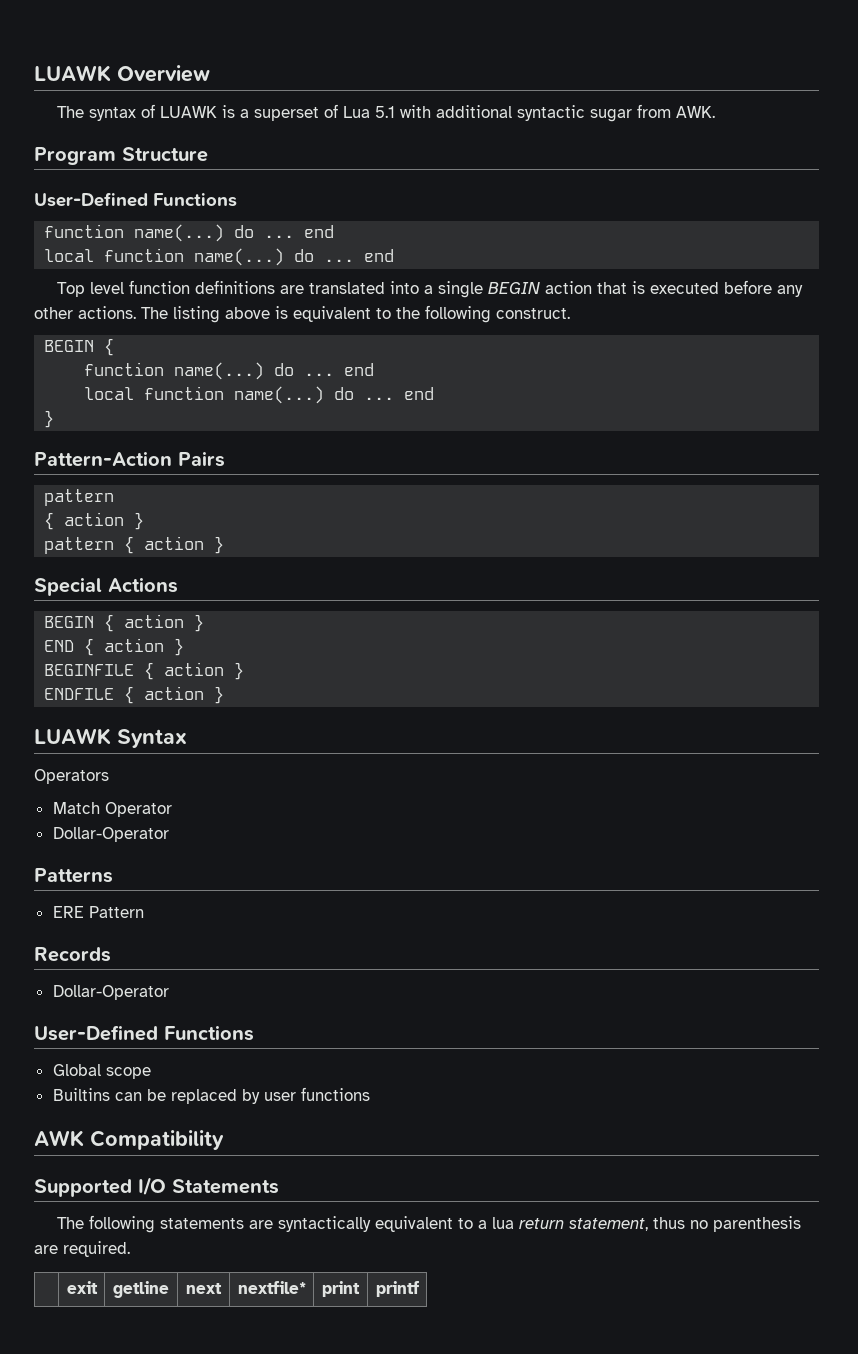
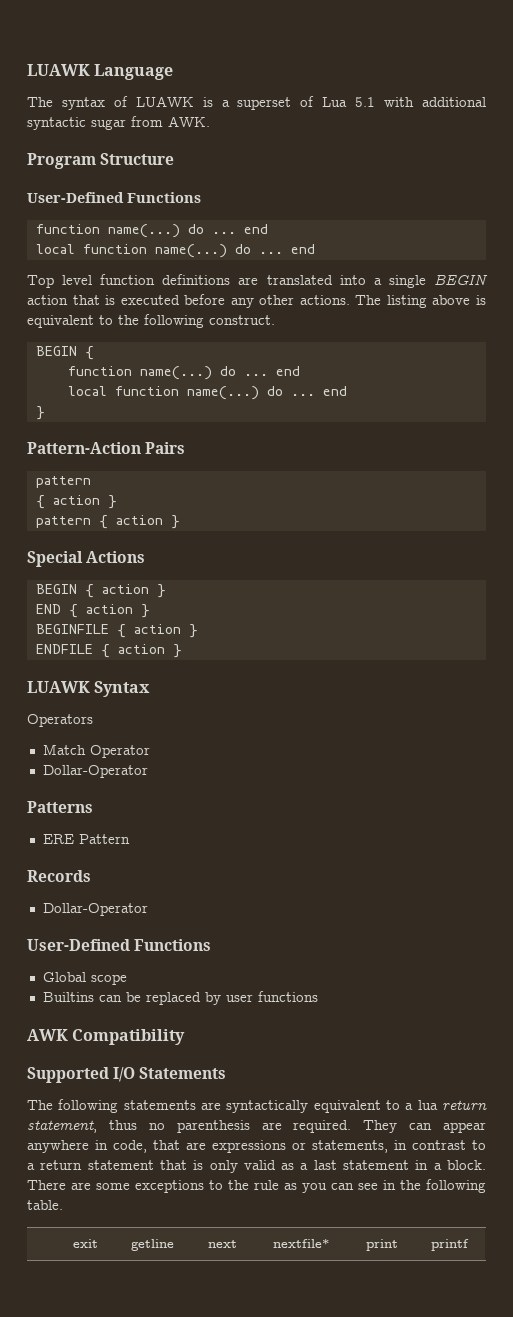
[34,65,210,82] LUAWK Overview -> [27,64,174,80] LUAWK Language
(130, 1249) none -> [363,1120,486,1133] [27,1140,486,1153] [27,1160,487,1173] [27,1179,486,1193] [27,1200,63,1210] They can appear anywhere in code, that are expressions or statements, in contrast to a return statement that is only valid as a last statement in a block. There are some exceptions to the rule as you can see in the following table.

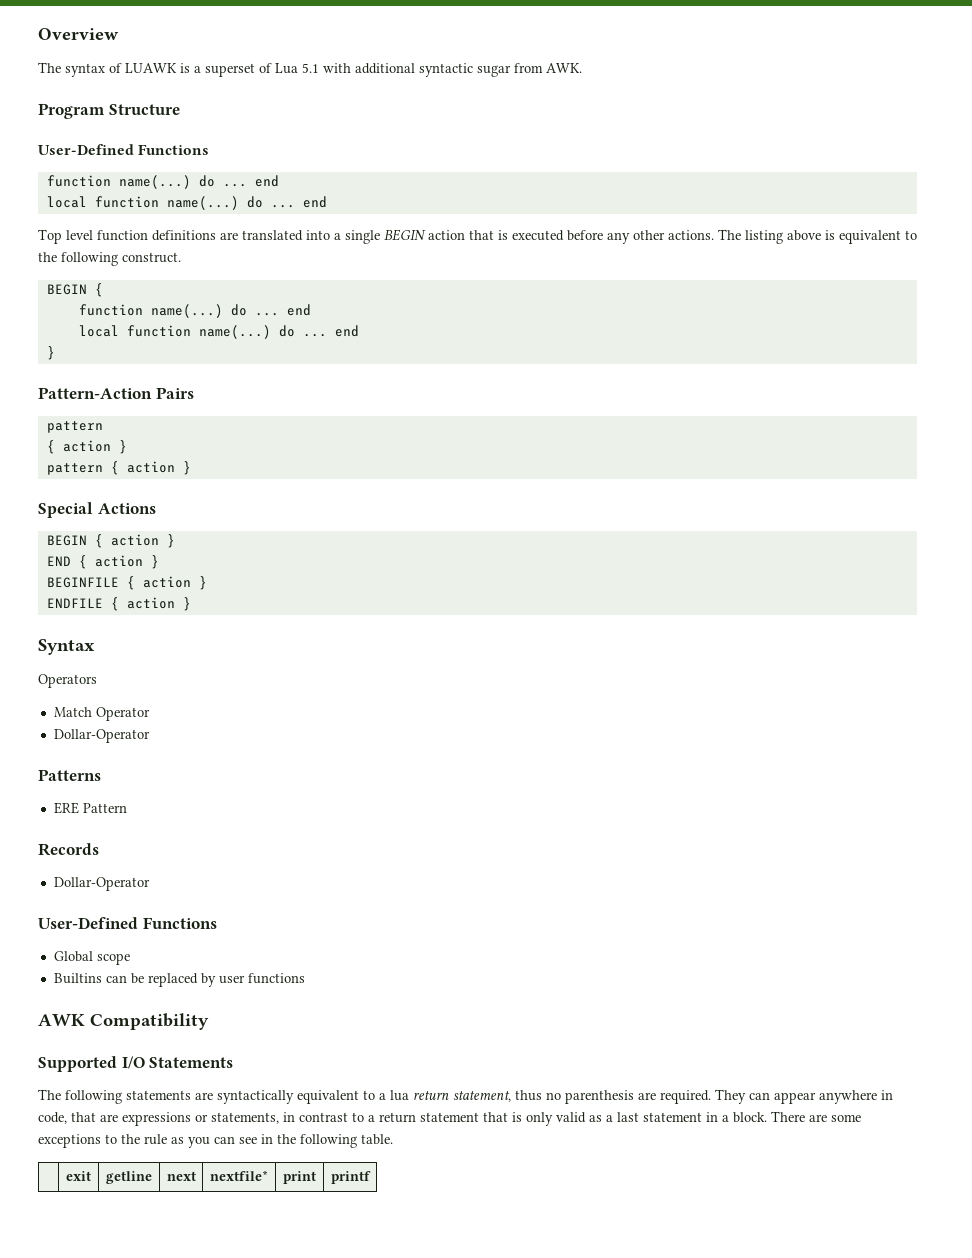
[27,64,174,80] LUAWK Language -> [38,28,119,40] Overview
[27,681,90,693] LUAWK -> (191, 604) none

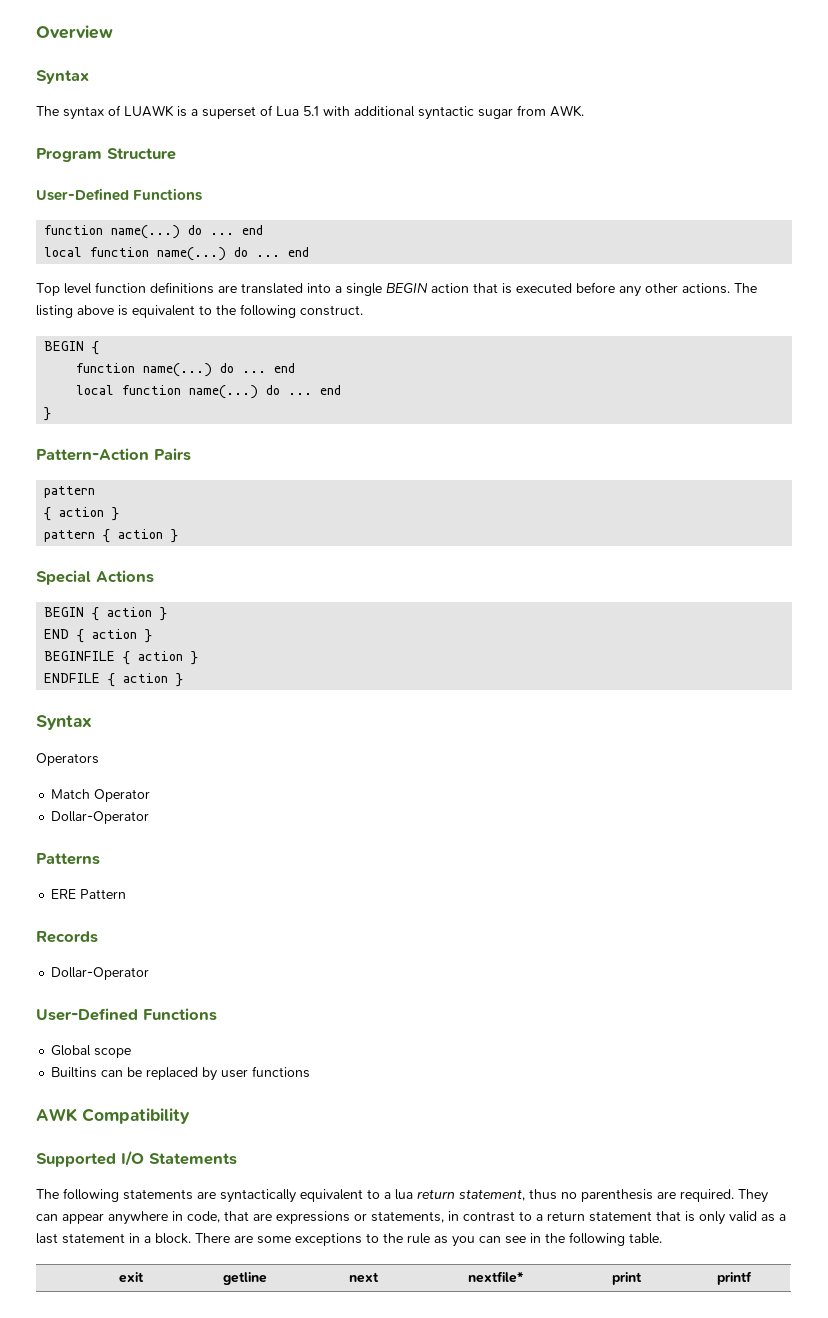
(119, 34) none -> [36,70,89,84] // Syntax

